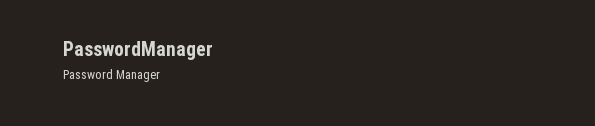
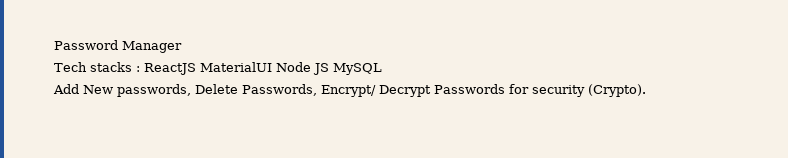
[63,41,213,60] PasswordManager // -> (54, 45) none
(161, 76) none -> [54,62,382,75] [53,84,646,97] // Tech stacks : ReactJS MaterialUI Node JS MySQL // Add New passwords, Delete Passwords, Encrypt/ Decrypt Passwords for security (Crypto).

